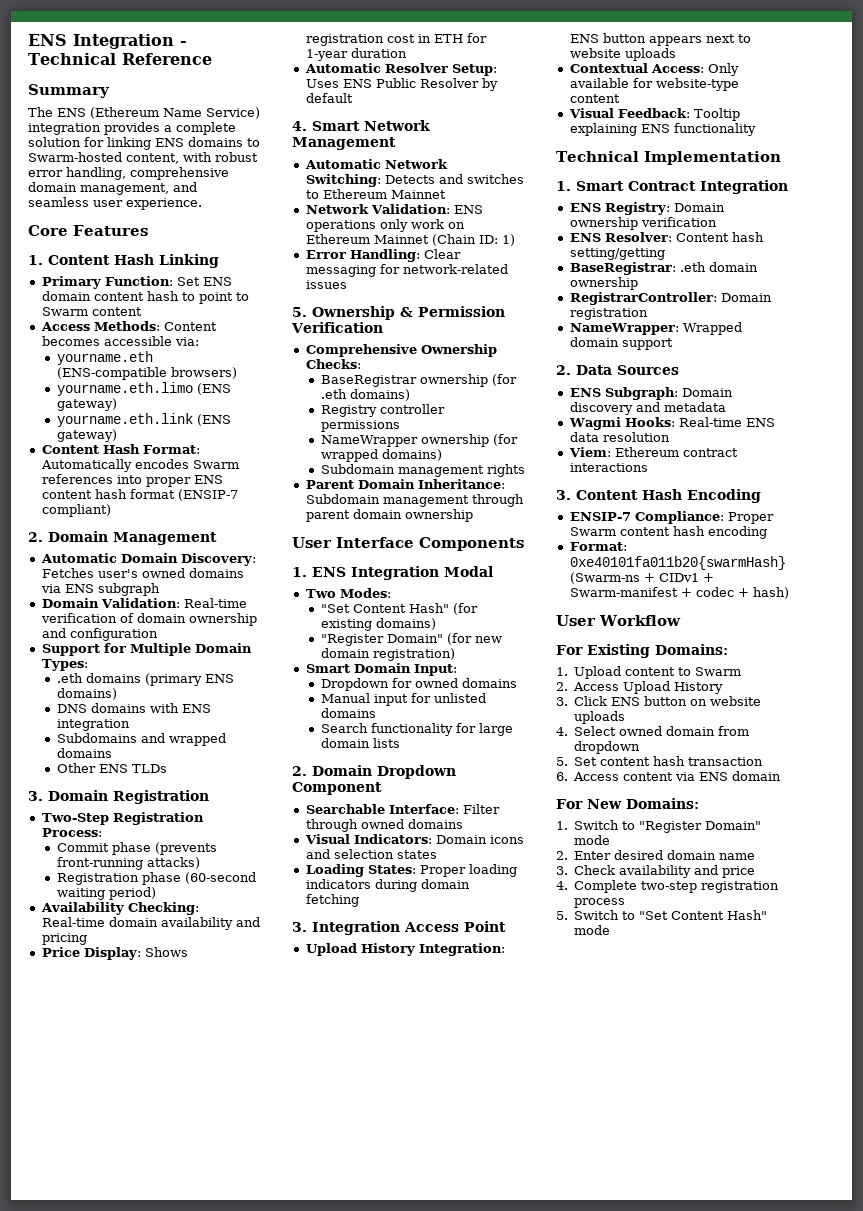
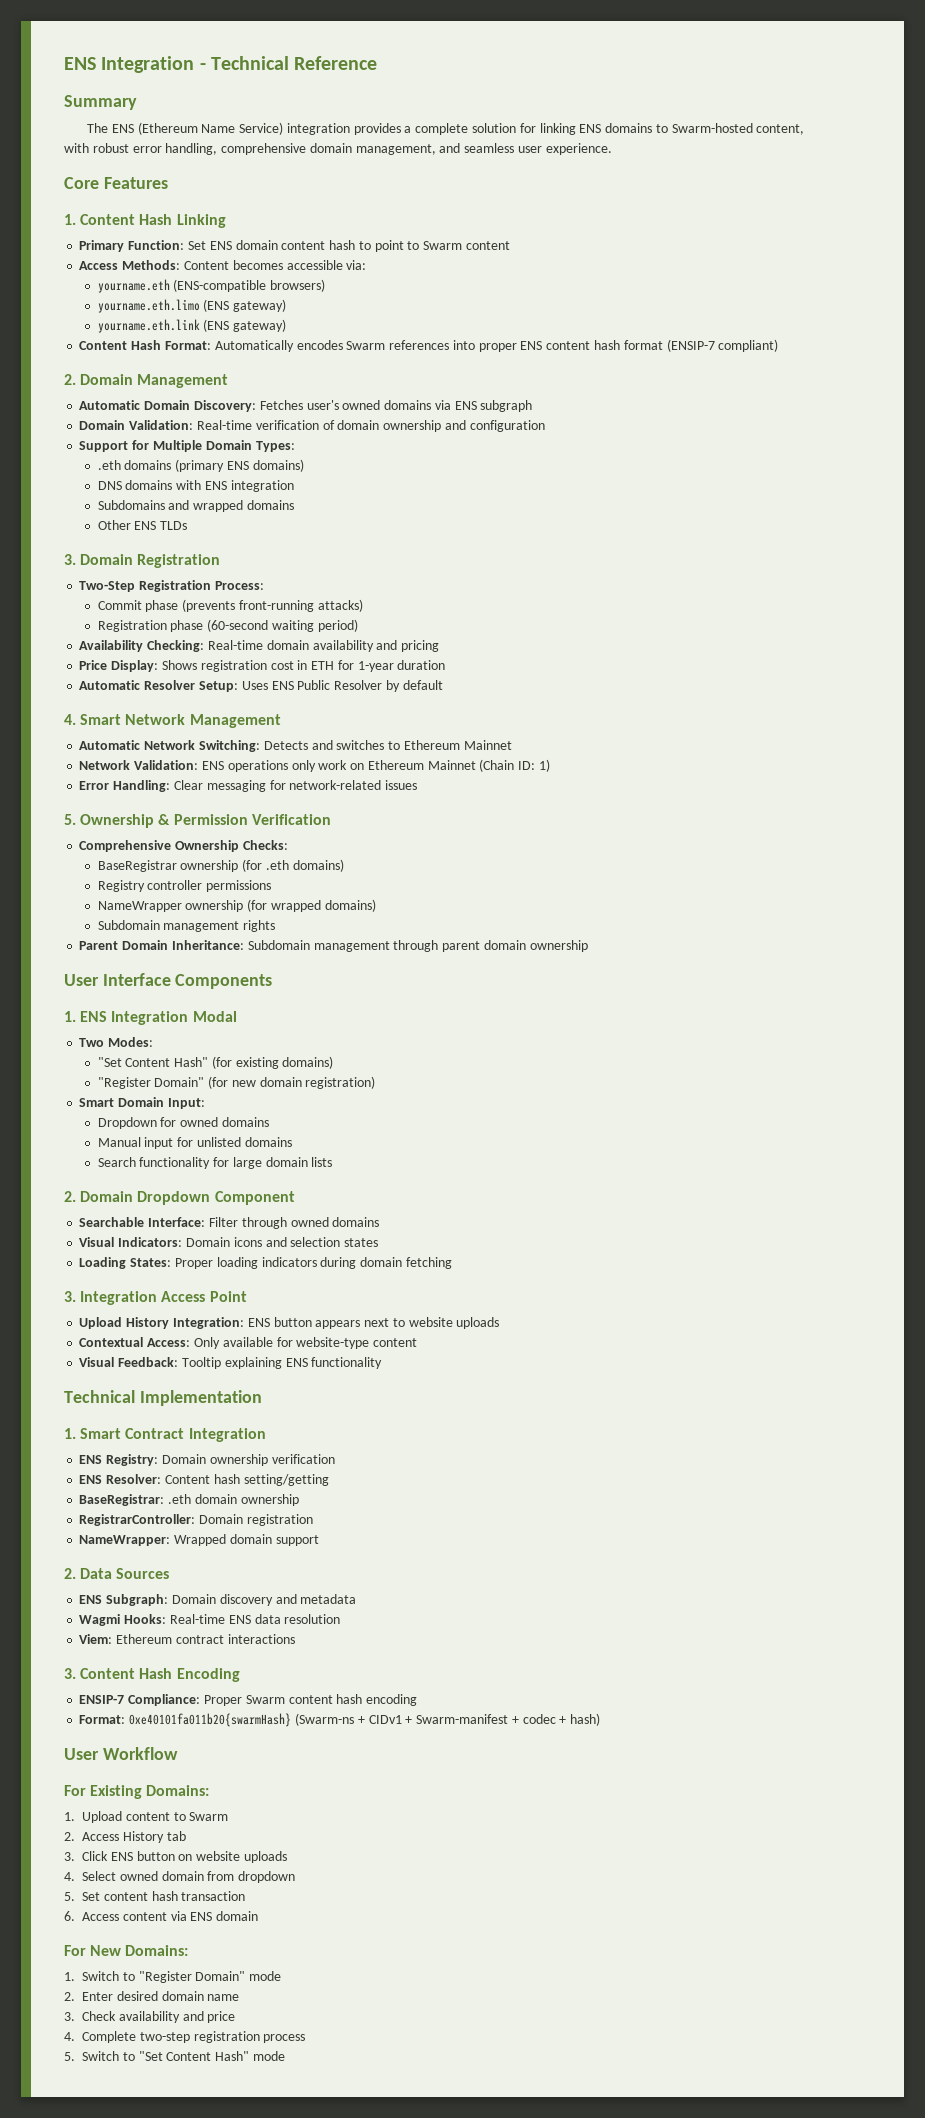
[623,681,724,694] Upload History -> [122,1831,186,1843] History tab

